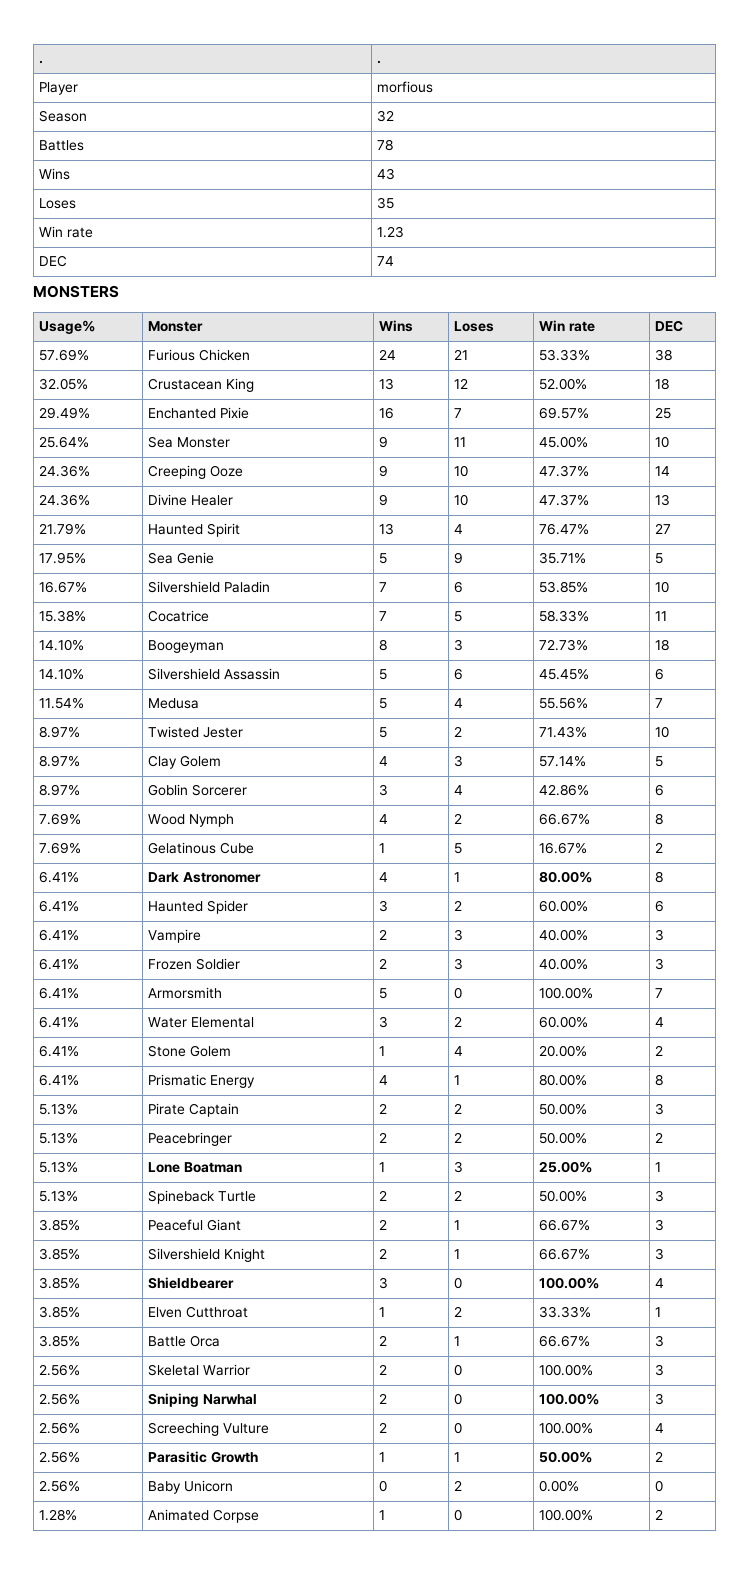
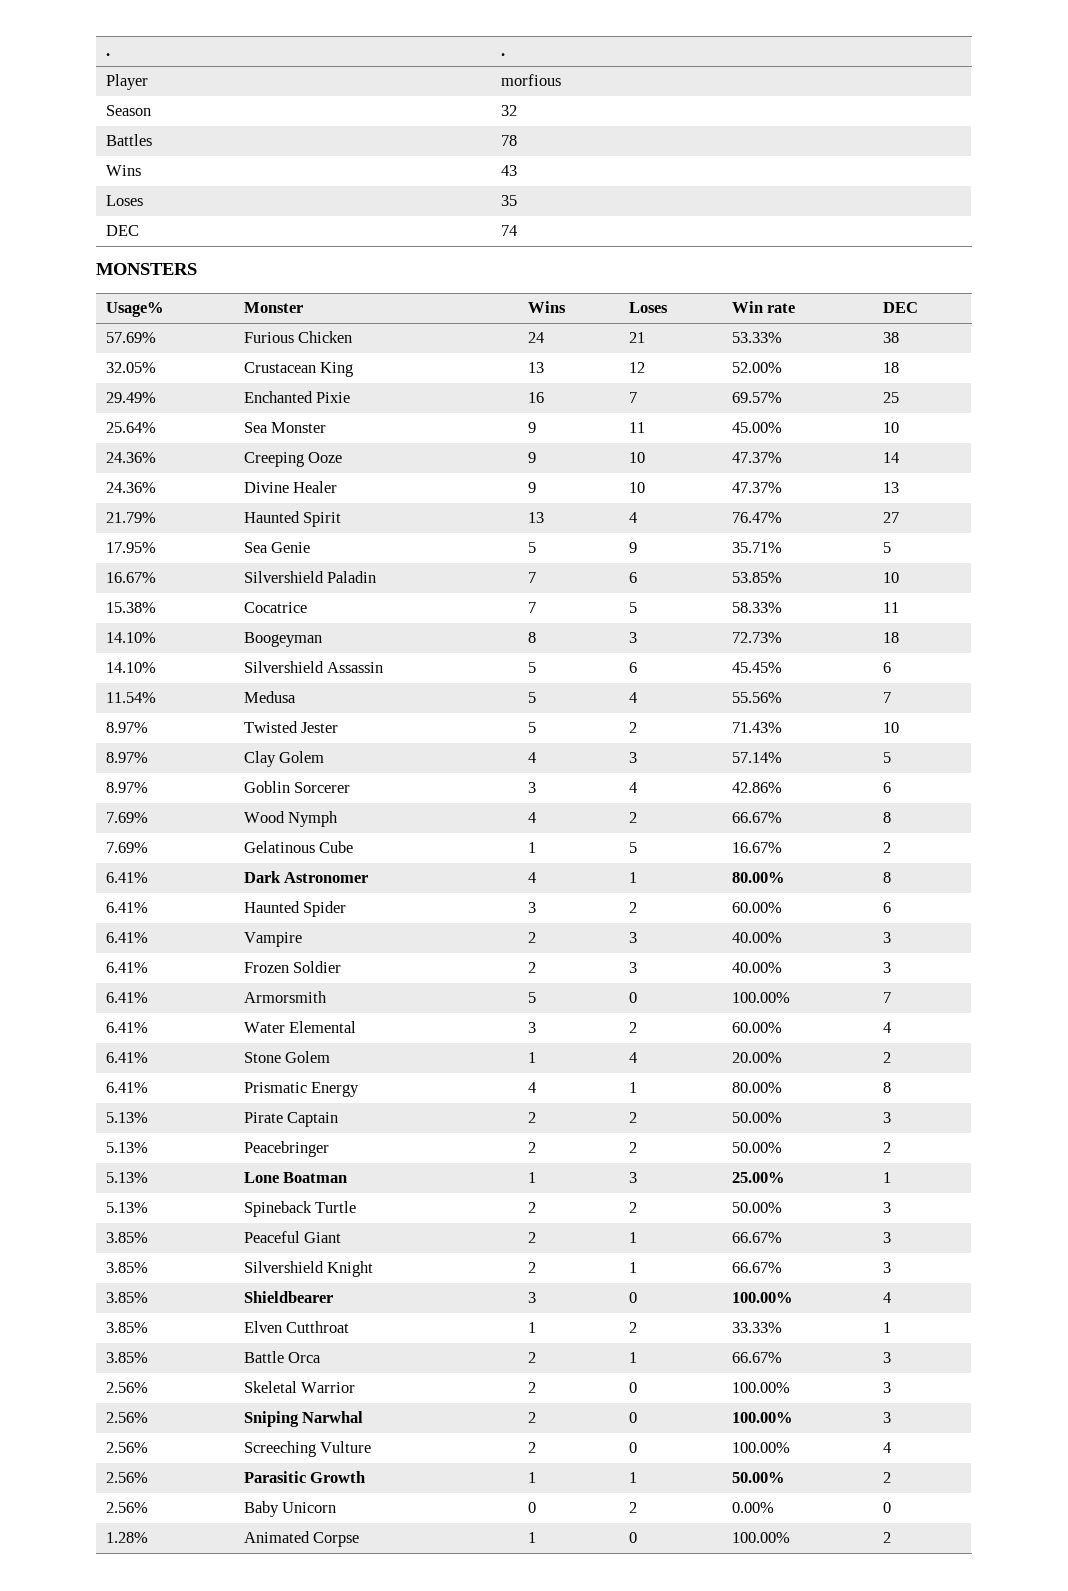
[39,226,94,238] [377,226,405,238] // Win rate | 1.23 -> (517, 200) none

